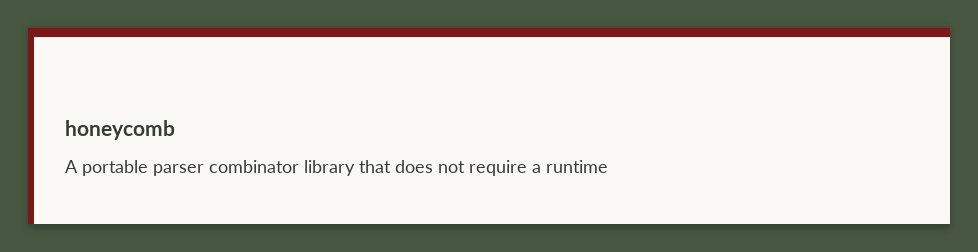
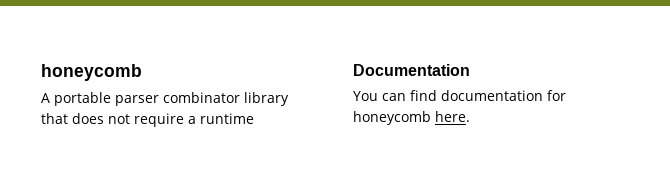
(608, 166) none -> [353,64,470,76] [353,90,566,101] [353,111,470,125] // Documentation // You can find documentation for honeycomb here.

